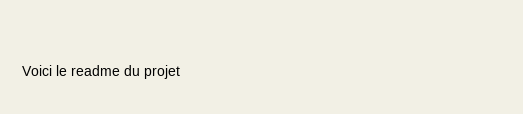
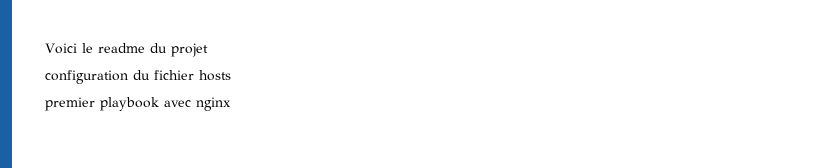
(180, 72) none -> [45,70,231,84] [45,97,231,111] // configuration du fichier hosts // premier playbook avec nginx

